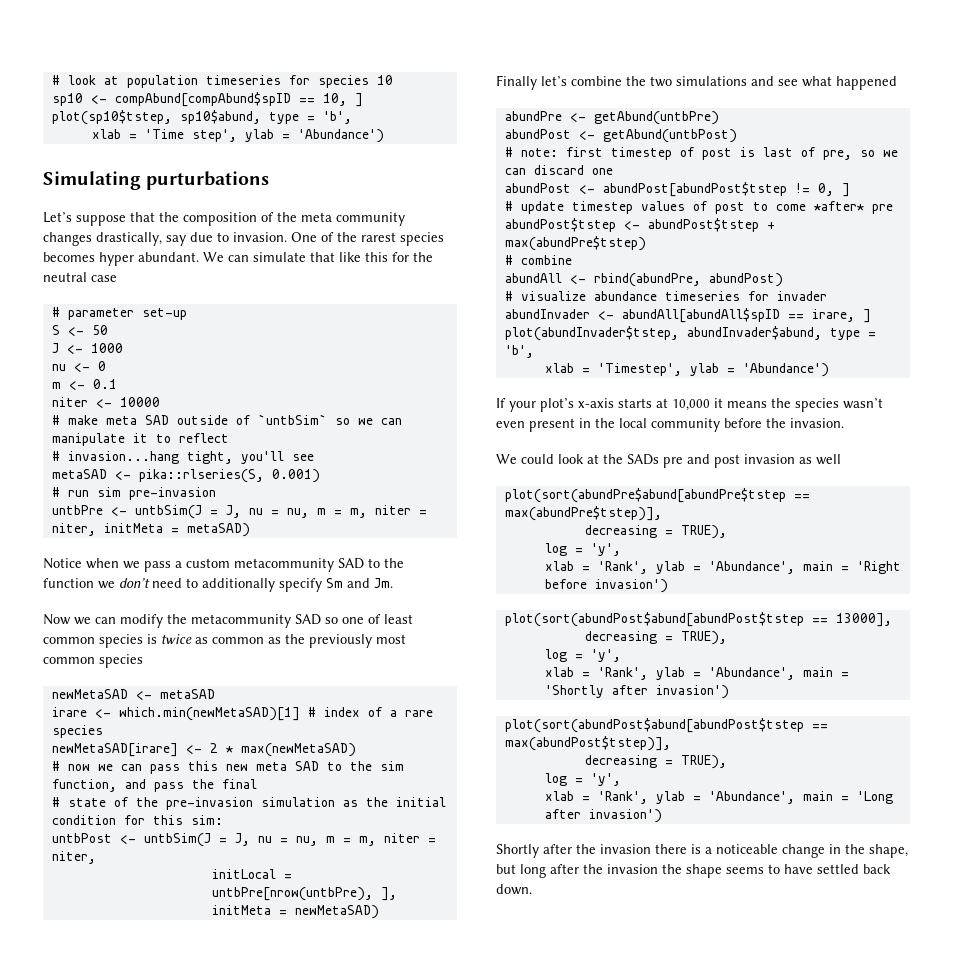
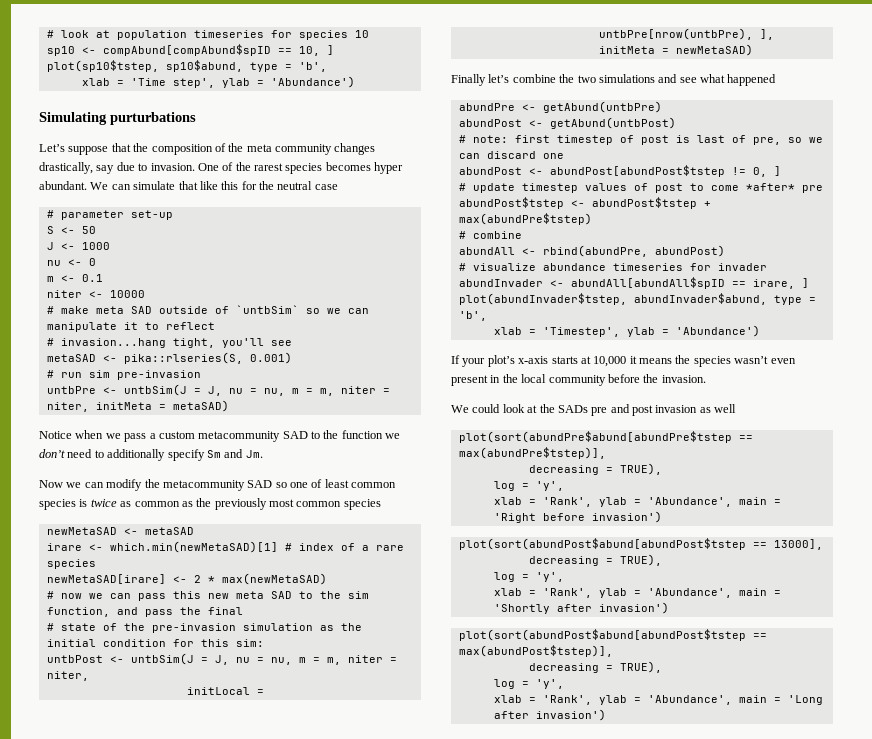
[496,844,908,858] [496,864,891,878] [496,884,532,895] // Shortly after the invasion there is a noticeable change in the shape, but long after the invasion the shape seems to have settled back down. -> (606, 715) none

